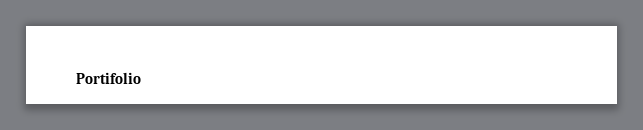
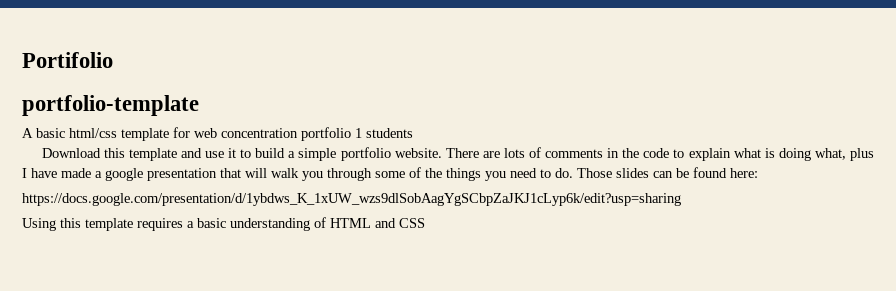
(141, 78) none -> [22,95,199,116] [22,127,413,141] [41,147,875,161] [22,167,758,181] [22,193,681,206] [22,217,425,231] // portfolio-template // A basic html/css template for web concentration portfolio 1 students // Download this template and use it to build a simple portfolio website. There are lots of comments in the code to explain what is doing what, plus I have made a google presentation that will walk you through some of the things you need to do. Those slides can be found here: // https://docs.google.com/presentation/d/1ybdws_K_1xUW_wzs9dlSobAagYgSCbpZaJKJ1cLyp6k/edit?usp=sharing // Using this template requires a basic understanding of HTML and CSS

